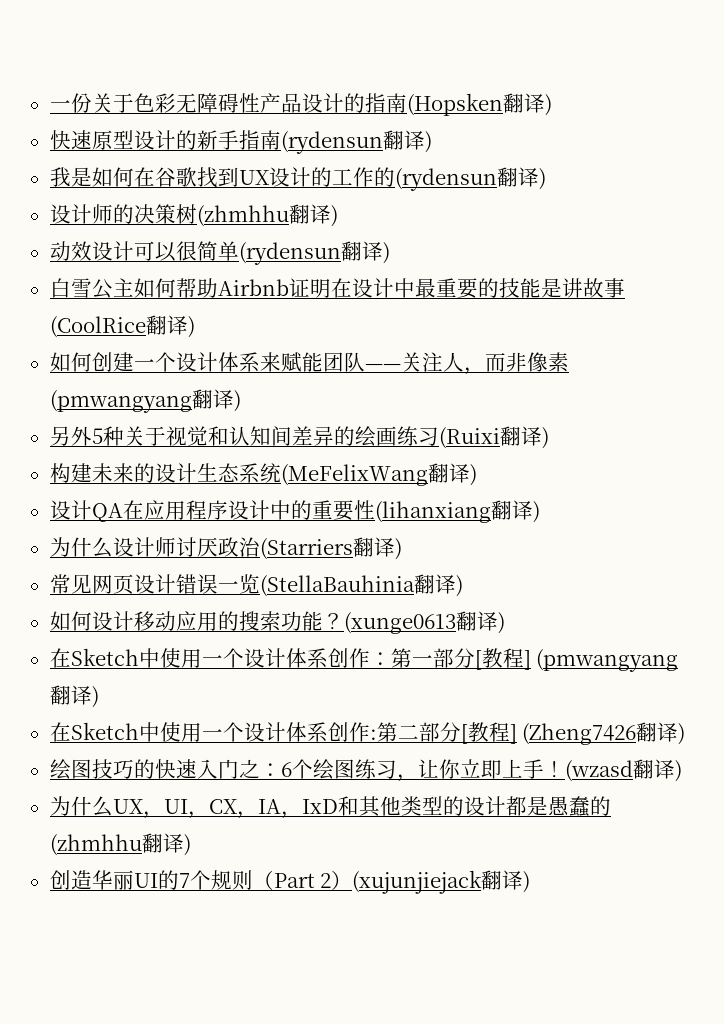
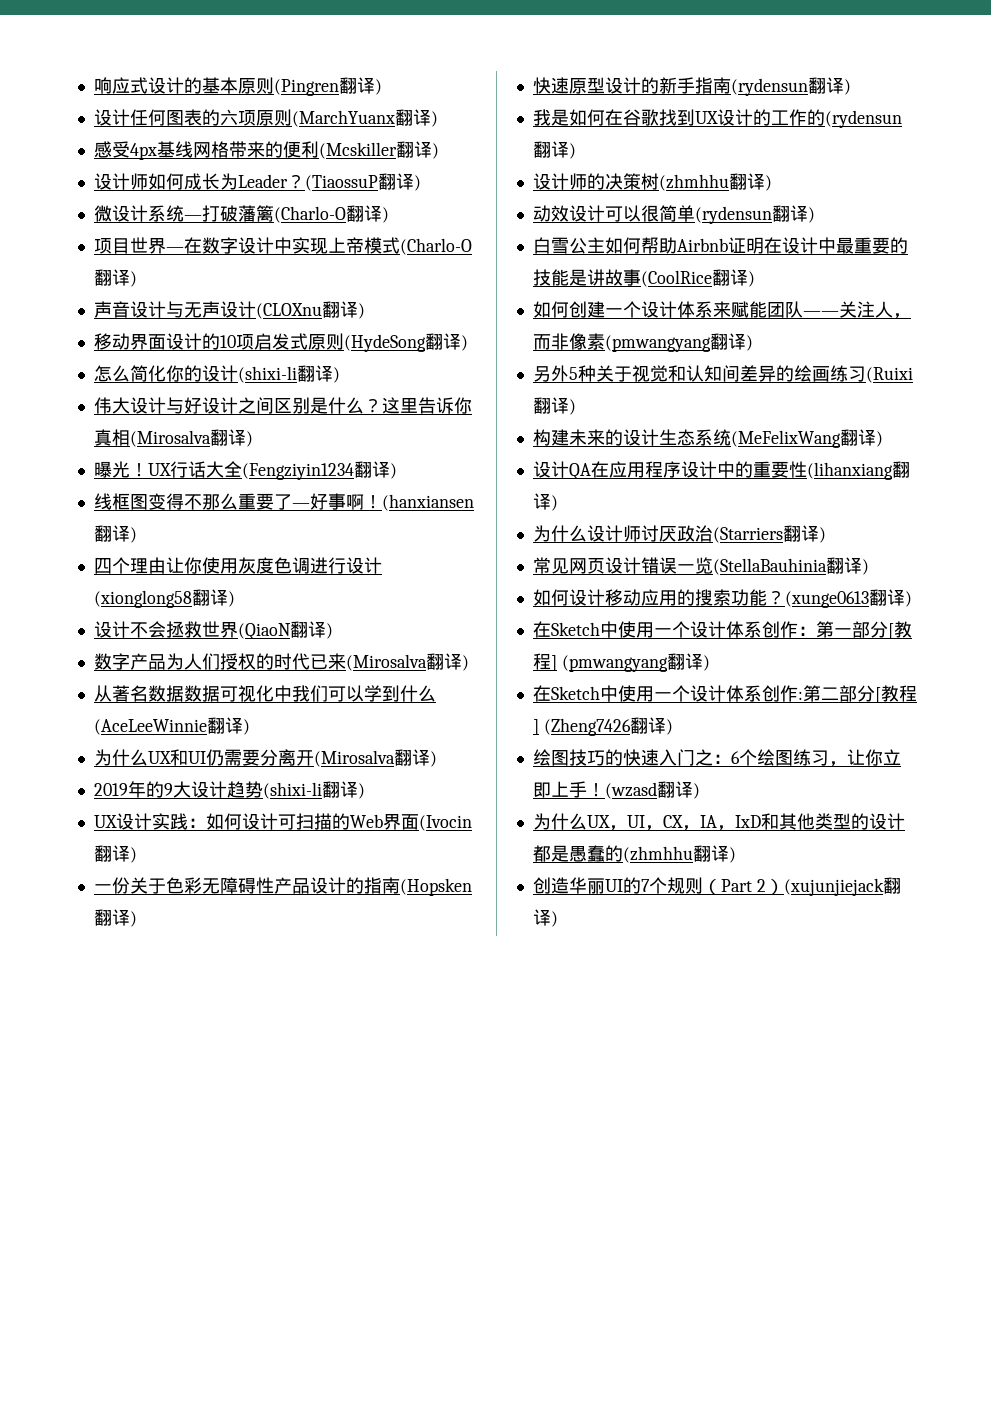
(49, 105) none -> [93,77,382,96] [93,109,438,127] [93,141,439,160] [93,173,421,191] [93,205,389,223] [93,237,472,255] [93,269,137,287] [93,301,365,319] [93,333,468,352] [93,365,340,383] [93,397,472,414] [93,429,253,447] [93,461,397,480] [93,493,474,511] [93,525,137,543] [93,557,382,574] [93,589,235,608] [93,621,333,640] [93,653,469,671] [93,685,436,702] [93,717,250,735] [93,749,437,767] [93,781,365,799] [93,813,472,831] [93,845,137,863] 响应式设计的基本原则(Pingren翻译) // 设计任何图表的六项原则(MarchYuanx翻译) // 感受4px基线网格带来的便利(Mcskiller翻译) // 设计师如何成长为Leader？(TiaossuP翻译) // 微设计系统—打破藩篱(Charlo-O翻译) // 项目世界—在数字设计中实现上帝模式(Charlo-O翻译) // 声音设计与无声设计(CLOXnu翻译) // 移动界面设计的10项启发式原则(HydeSong翻译) // 怎么简化你的设计(shixi-li翻译) // 伟大设计与好设计之间区别是什么？这里告诉你真相(Mirosalva翻译) // 曝光！UX行话大全(Fengziyin1234翻译) // 线框图变得不那么重要了—好事啊！(hanxiansen翻译) // 四个理由让你使用灰度色调进行设计(xionglong58翻译) // 设计不会拯救世界(QiaoN翻译) // 数字产品为人们授权的时代已来(Mirosalva翻译) // 从著名数据数据可视化中我们可以学到什么(AceLeeWinnie翻译) // 为什么UX和UI仍需要分离开(Mirosalva翻译) // 2019年的9大设计趋势(shixi-li翻译) // UX设计实践：如何设计可扫描的Web界面(Ivocin翻译) //

